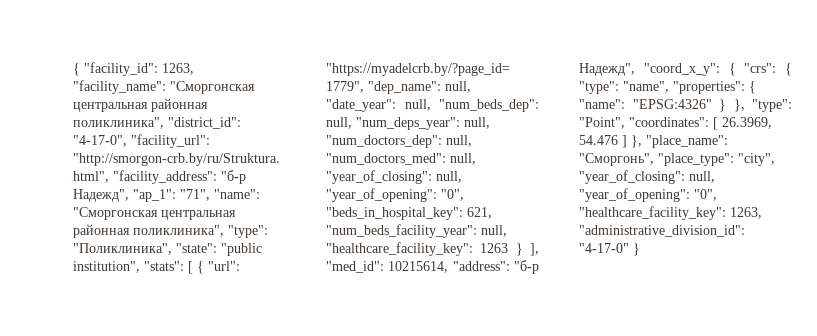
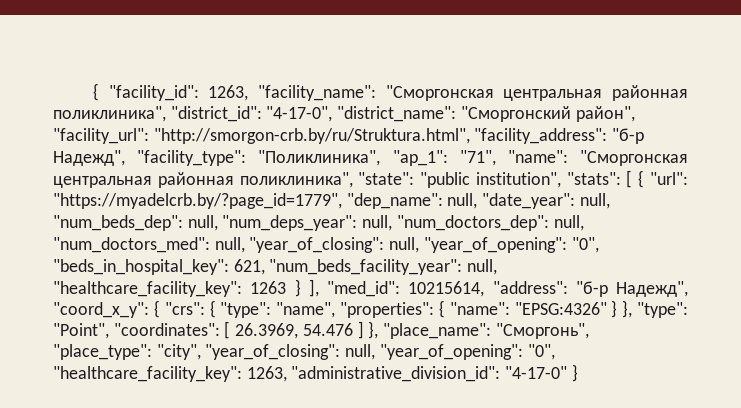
(127, 141) none -> [337,106,635,122] "district_name": "Сморгонский район",
(129, 195) none -> [137,150,381,166] "facility_type": "Поликлиника",
[228,225,268,238] [73,243,172,255] "type": "Поликлиника", -> (353, 180) none

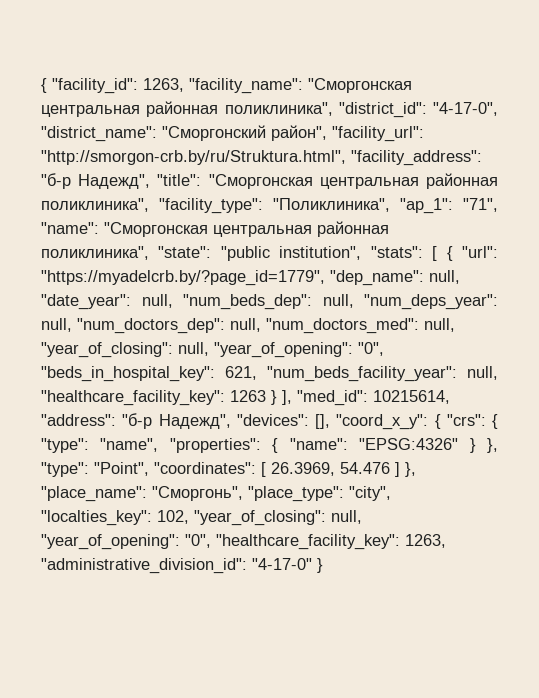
(125, 158) none -> [157,173,498,189] [41,198,149,212] "title": "Сморгонская центральная районная поликлиника",
(688, 289) none -> [236,414,330,429] "devices": [],
(201, 352) none -> [41,510,189,526] "localties_key": 102,

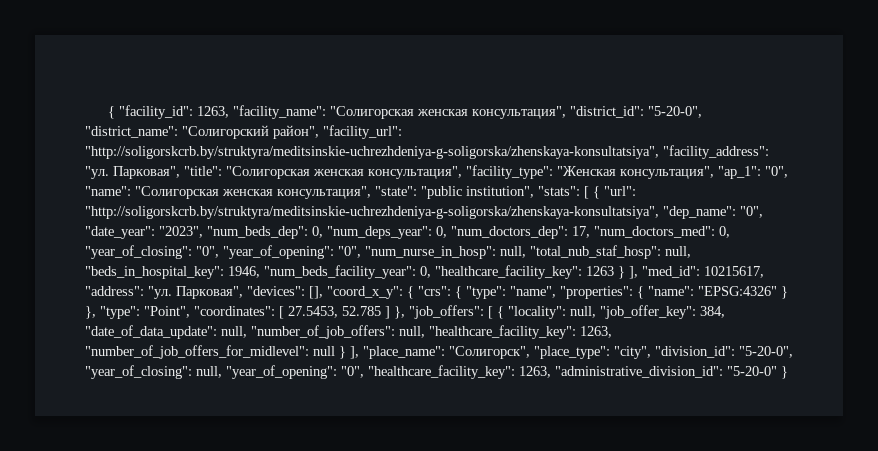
[308,78,412,93] [41,101,498,118] [41,125,424,142] [41,150,482,166] [41,173,498,189] [41,198,498,214] [41,221,389,237] [41,246,149,260] "Сморгонская центральная районная поликлиника", "district_id": "4-17-0", "district_name": "Сморгонский район", "facility_url": "http://smorgon-crb.by/ru/Struktura.html", "facility_address": "б-р Надежд", "title": "Сморгонская центральная районная поликлиника", "facility_type": "Поликлиника", "ap_1": "71", "name": "Сморгонская центральная районная поликлиника", -> [329,106,702,119] [85,125,402,139] [85,145,769,159] [85,165,788,179] [85,186,371,199] "Солигорская женская консультация", "district_id": "5-20-0", "district_name": "Солигорский район", "facility_url": "http://soligorskcrb.by/struktyra/meditsinskie-uchrezhdeniya-g-soligorska/zhenskaya-konsultatsiya", "facility_address": "ул. Парковая", "title": "Солигорская женская консультация", "facility_type": "Женская консультация", "ap_1": "0", "name": "Солигорская женская консультация",
[41,270,460,286] [41,294,498,310] [41,318,455,334] [41,342,384,358] [41,366,498,382] "https://myadelcrb.by/?page_id=1779", "dep_name": null, "date_year": null, "num_beds_dep": null, "num_deps_year": null, "num_doctors_dep": null, "num_doctors_med": null, "year_of_closing": null, "year_of_opening": "0", "beds_in_hospital_key": 621, "num_beds_facility_year": null, -> [85,206,763,219] [85,226,730,239] [85,245,691,259] [85,265,431,279] "http://soligorskcrb.by/struktyra/meditsinskie-uchrezhdeniya-g-soligorska/zhenskaya-konsultatsiya", "dep_name": "0", "date_year": "2023", "num_beds_dep": 0, "num_deps_year": 0, "num_doctors_dep": 17, "num_doctors_med": 0, "year_of_closing": "0", "year_of_opening": "0", "num_nurse_in_hosp": null, "total_nub_staf_hosp": null, "beds_in_hospital_key": 1946, "num_beds_facility_year": 0,
[373,390,450,404] [41,413,231,429] 10215614, "address": "б-р Надежд", -> [704,266,764,278] [85,286,243,299] 10215617, "address": "ул. Парковая",
[271,462,416,477] [41,486,391,502] [41,510,189,526] 26.3969, 54.476 ] }, "place_name": "Сморгонь", "place_type": "city", "localties_key": 102, -> [288,305,725,319] [85,325,612,339] [85,345,793,359] 27.5453, 52.785 ] }, "job_offers": [ { "locality": null, "job_offer_key": 384, "date_of_data_update": null, "number_of_job_offers": null, "healthcare_facility_key": 1263, "number_of_job_offers_for_midlevel": null } ], "place_name": "Солигорск", "place_type": "city", "division_id": "5-20-0",
[252,558,312,570] "4-17-0" -> [727,366,777,376] "5-20-0"

